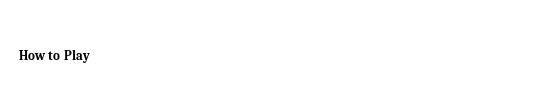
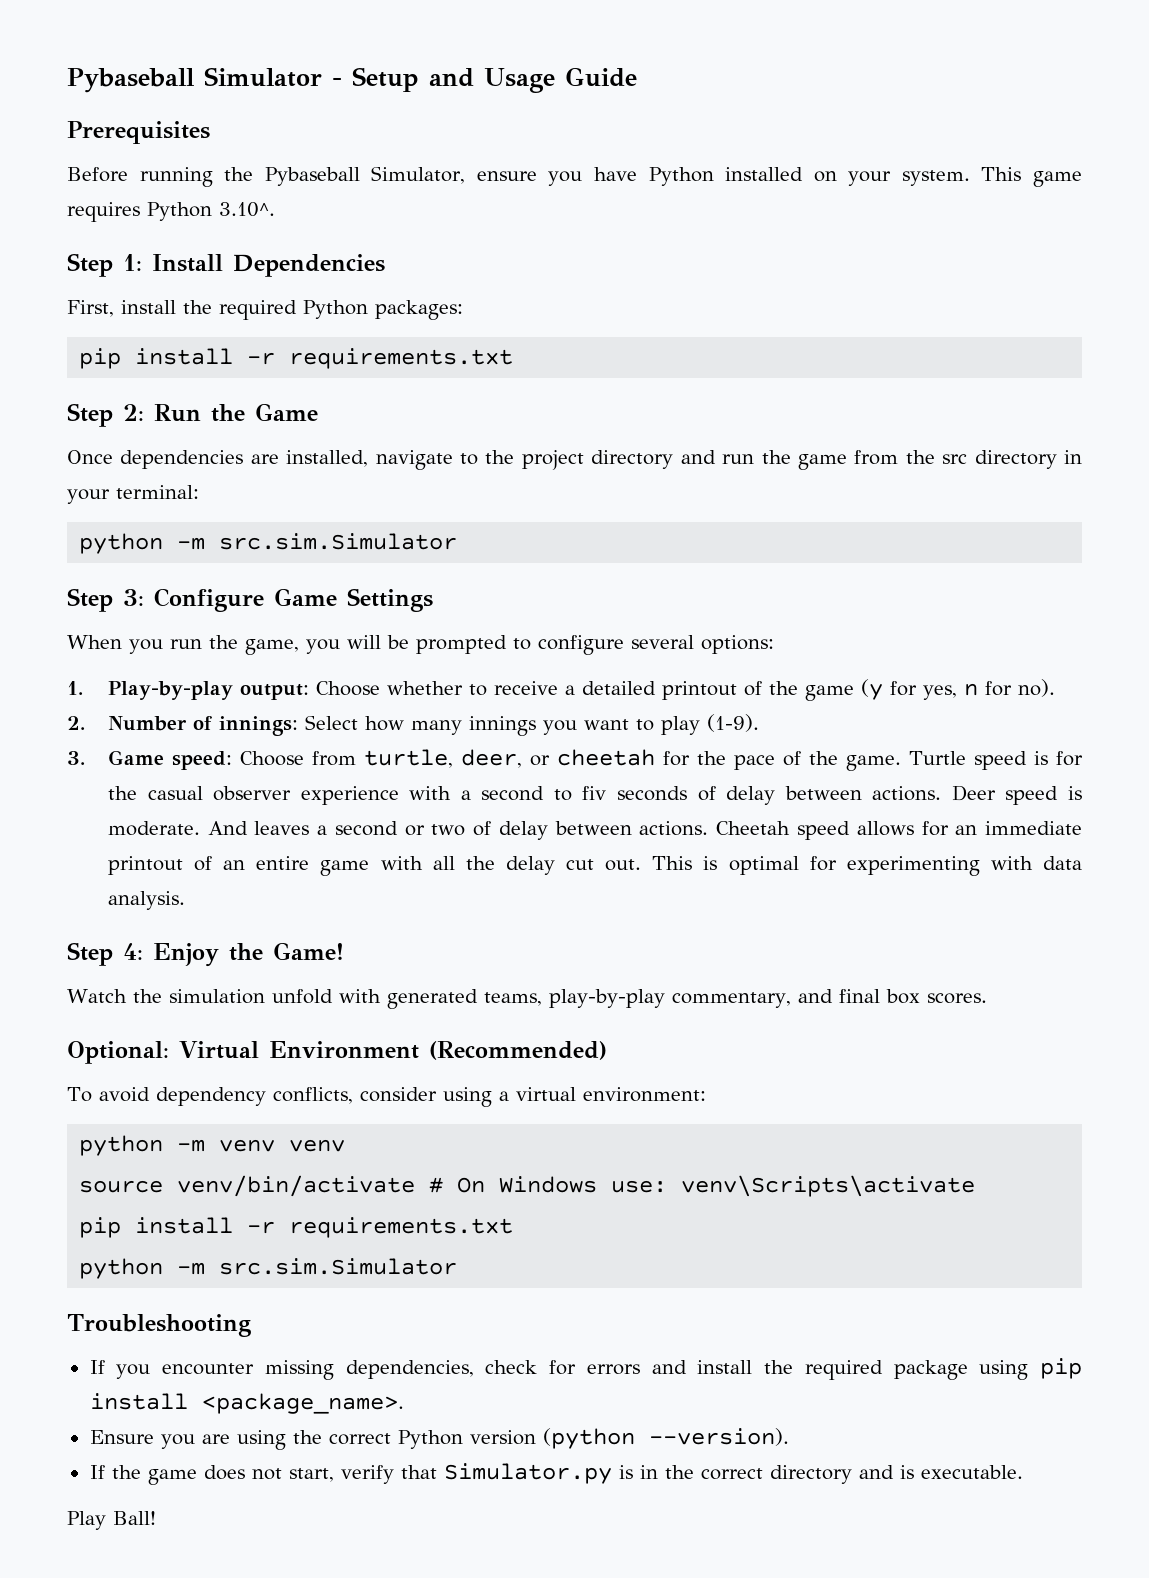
[19,49,90,63] How to Play -> [67,67,637,93] [67,121,210,144] [67,166,1082,187] [67,202,275,222] [67,253,385,277] [67,300,463,320] [79,348,514,369] [67,403,318,427] [67,450,1082,470] [67,485,199,504] [79,533,458,554] [67,588,433,612] [67,635,774,655] [67,679,1055,701] [67,714,759,736] [67,749,1083,771] [107,785,1083,805] [107,821,1083,840] [107,856,1082,876] [107,891,185,910] [67,942,344,967] [67,989,987,1009] [67,1041,607,1064] [67,1087,706,1107] [79,1135,346,1156] [79,1175,976,1197] [79,1217,514,1238] [79,1258,458,1279] [67,1314,251,1337] [89,1358,1083,1380] [89,1393,404,1414] [89,1428,789,1450] [89,1463,1023,1485] [67,1511,156,1530] Pybaseball Simulator - Setup and Usage Guide // Prerequisites // Before running the Pybaseball Simulator, ensure you have Python installed on your system. This game requires Python 3.10^. // Step 1: Install Dependencies // First, install the required Python packages: // pip install -r requirements.txt // Step 2: Run the Game // Once dependencies are installed, navigate to the project directory and run the game from the src directory in your terminal: // python -m src.sim.Simulator // Step 3: Configure Game Settings // When you run the game, you will be prompted to configure several options: // 1. Play-by-play output: Choose whether to receive a detailed printout of the game (y for yes, n for no). // 2. Number of innings: Select how many innings you want to play (1-9). // 3. Game speed: Choose from turtle, deer, or cheetah for the pace of the game. Turtle speed is for the casual observer experience with a second to fiv seconds of delay between actions. Deer speed is moderate. And leaves a second or two of delay between actions. Cheetah speed allows for an immediate printout of an entire game with all the delay cut out. This is optimal for experimenting with data analysis. // Step 4: Enjoy the Game! // Watch the simulation unfold with generated teams, play-by-play commentary, and final box scores. // Optional: Virtual Environment (Recommended) // To avoid dependency conflicts, consider using a virtual environment: // python -m venv venv // source venv/bin/activate # On Windows use: venv\Scripts\activate // pip install -r requirements.txt // python -m src.sim.Simulator // Troubleshooting // If you encounter missing dependencies, check for errors and install the required package using pip install <package_name>. // Ensure you are using the correct Python version (python --version). // If the game does not start, verify that Simulator.py is in the correct directory and is executable. // Play Ball!

